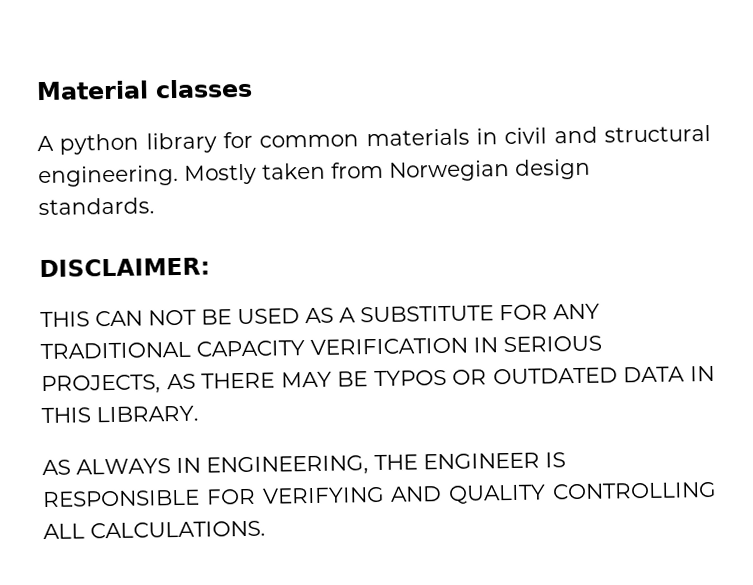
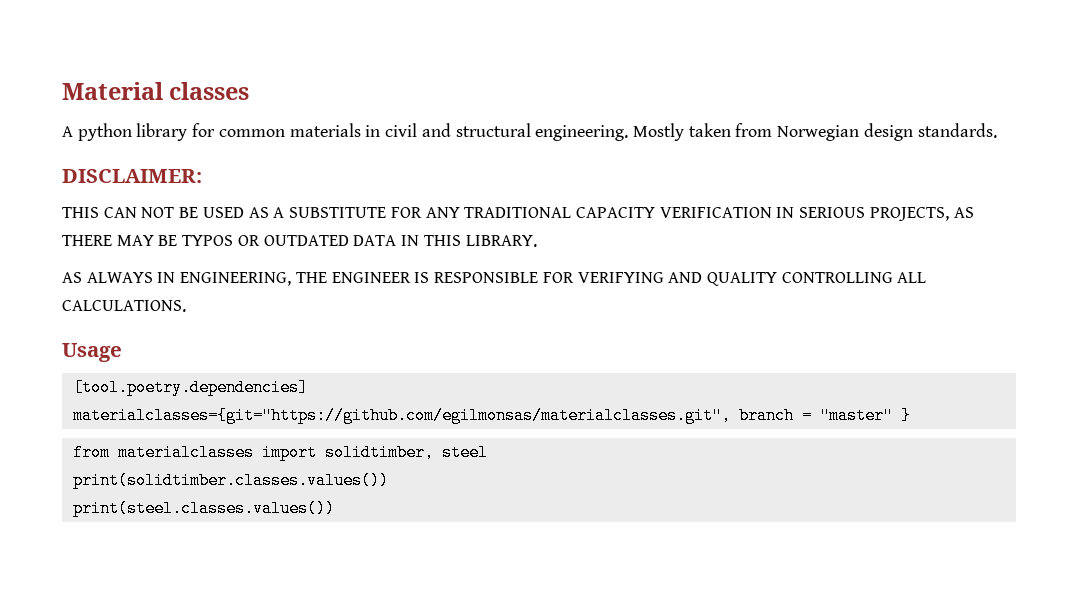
(266, 529) none -> [62,343,122,362] [72,379,308,396] [72,407,911,424] [72,444,488,461] [72,472,389,489] [72,500,335,517] // Usage // [tool.poetry.dependencies] // materialclasses={git="https://github.com/egilmonsas/materialclasses.git", branch = "master" } // from materialclasses import solidtimber, steel // print(solidtimber.classes.values()) // print(steel.classes.values())

